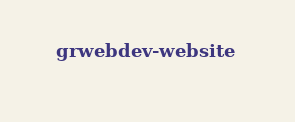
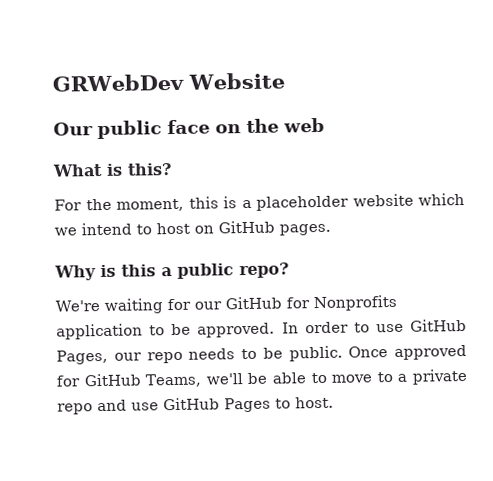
[56,43,235,61] grwebdev-website -> [52,72,285,92] [53,117,325,140] [52,163,172,177] [54,192,465,212] [54,220,331,236] [54,262,289,281] [55,294,397,314] [56,318,467,340] [56,344,467,365] [56,368,467,388] [57,396,334,415] GRWebDev Website // Our public face on the web // What is this? // For the moment, this is a placeholder website which we intend to host on GitHub pages. // Why is this a public repo? // We're waiting for our GitHub for Nonprofits application to be approved. In order to use GitHub Pages, our repo needs to be public. Once approved for GitHub Teams, we'll be able to move to a private repo and use GitHub Pages to host.

